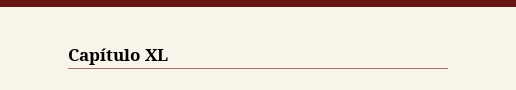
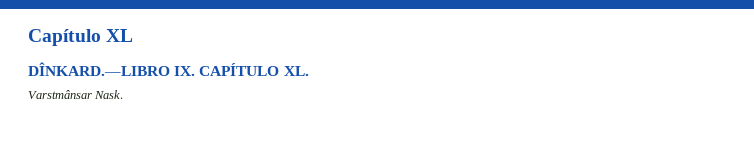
(168, 55) none -> [28,62,309,76] [28,90,124,99] // DÎNKARD.—LIBRO IX. CAPÍTULO XL. // Varstmânsar Nask.

